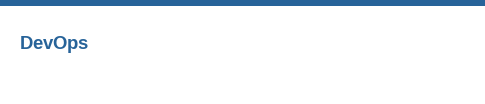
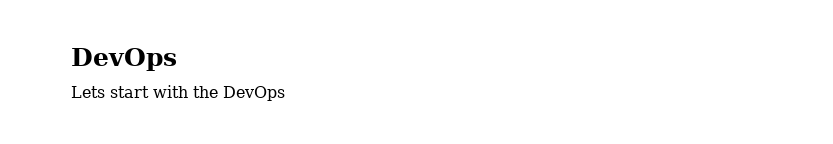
[20,36,88,53] DevOps -> [71,48,177,71] [71,85,285,101] DevOps // Lets start with the DevOps

